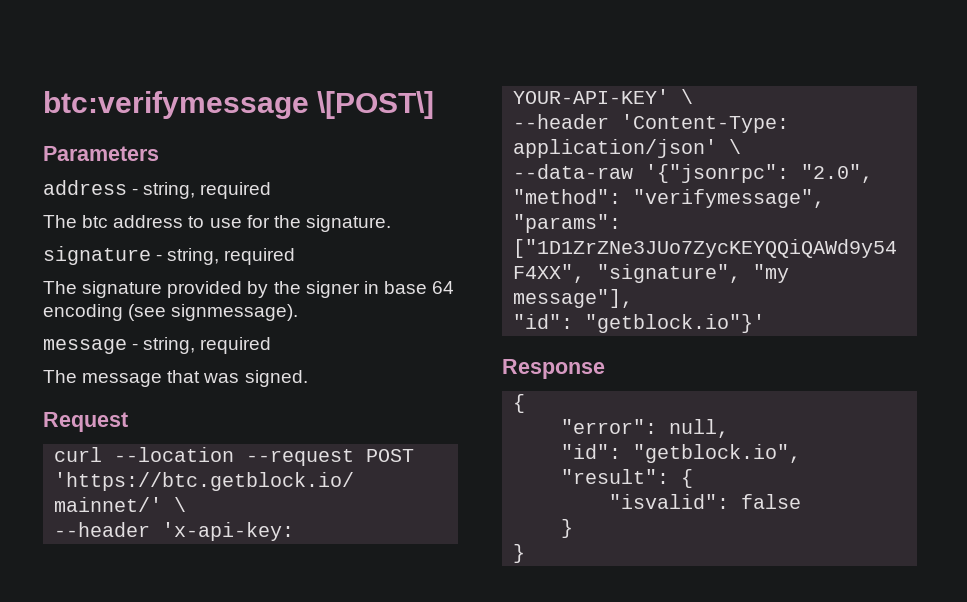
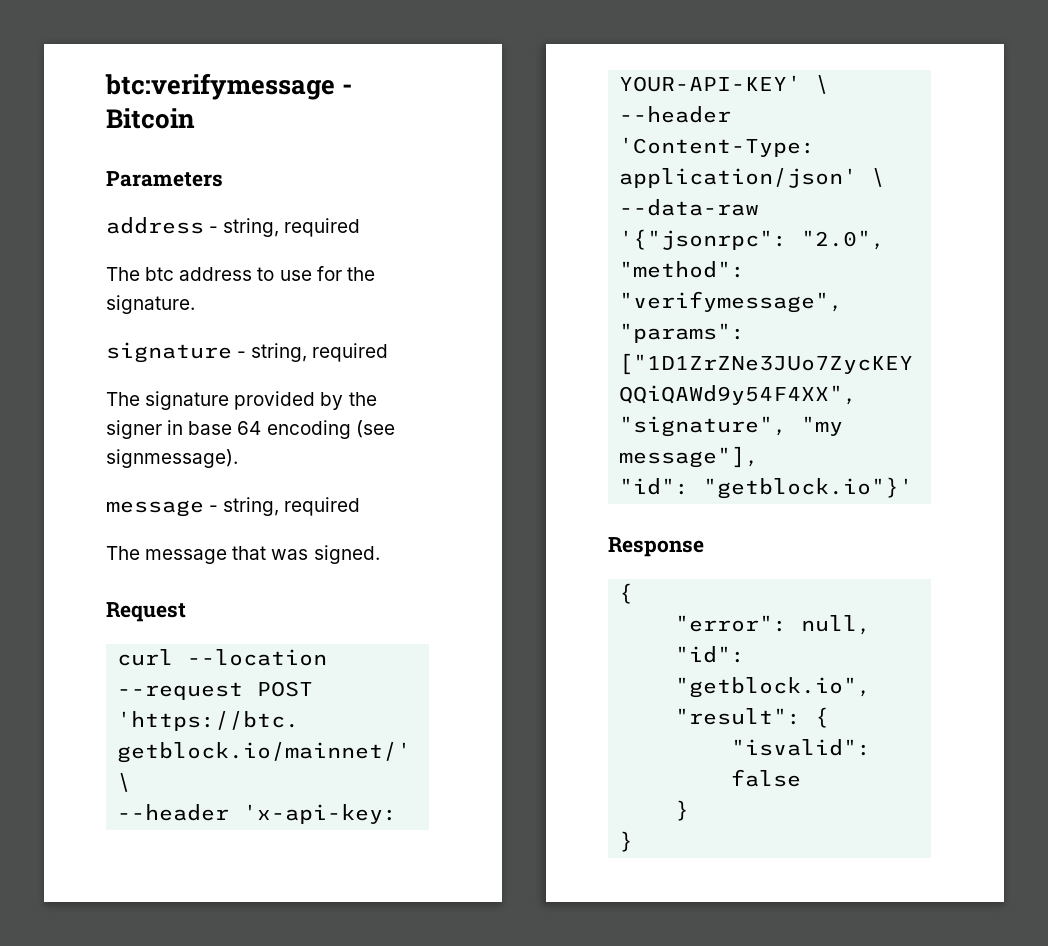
[317,91,435,119] \[POST\] -> [342,84,353,94] [106,108,195,129] - Bitcoin

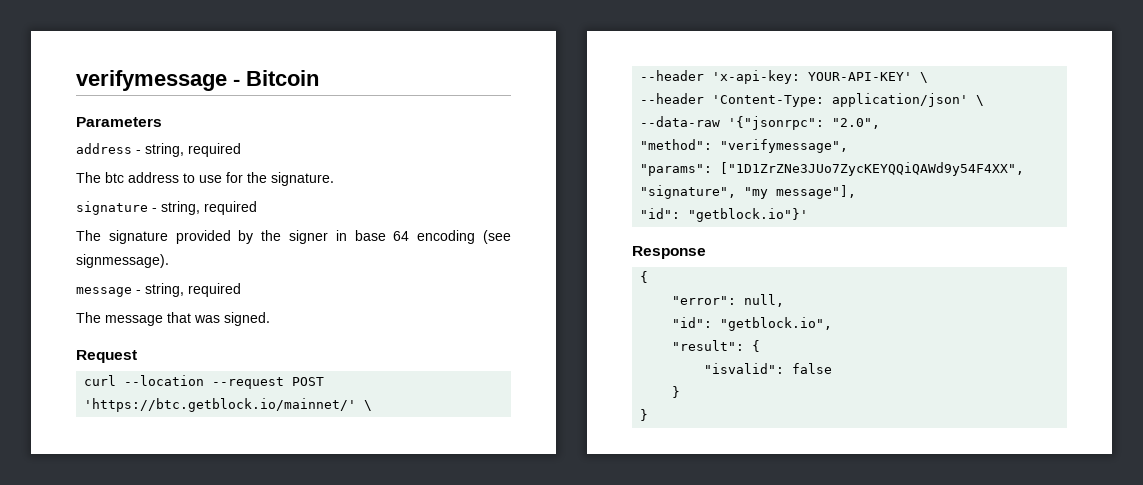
[105,73,335,100] btc:verifymessage -> [76,70,227,91] verifymessage

